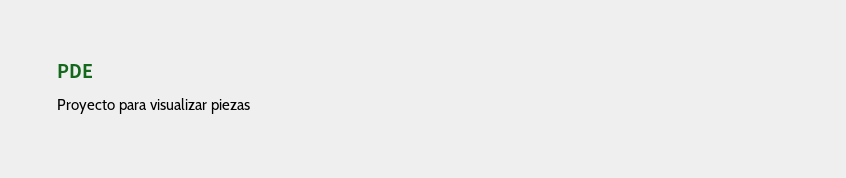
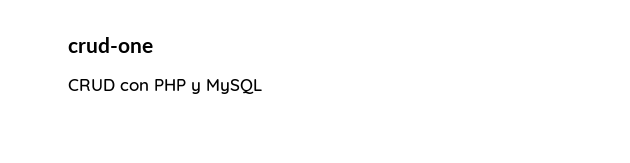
[57,64,93,78] [57,98,251,114] PDE // Proyecto para visualizar piezas -> [68,37,153,53] [68,79,262,94] crud-one // CRUD con PHP y MySQL

